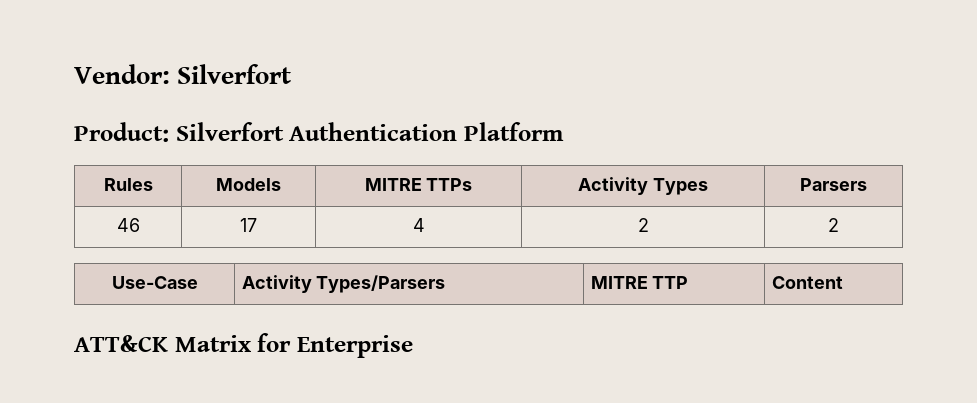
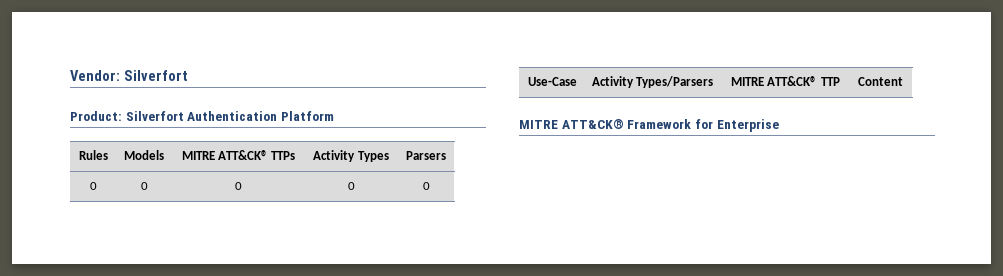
(422, 184) none -> [218,150,268,160] ATT&CK®
[116,218,140,232] [240,218,257,232] [412,218,425,232] [637,218,649,232] [828,218,839,232] 46 | 17 | 4 | 2 | 2 -> [89,182,97,190] [140,182,148,190] [235,182,242,190] [347,182,355,190] [422,182,430,190] 0 | 0 | 0 | 0 | 0
(648, 282) none -> [767,76,818,86] ATT&CK®
[74,335,252,352] ATT&CK Matrix -> [519,119,692,129] MITRE ATT&CK® Framework

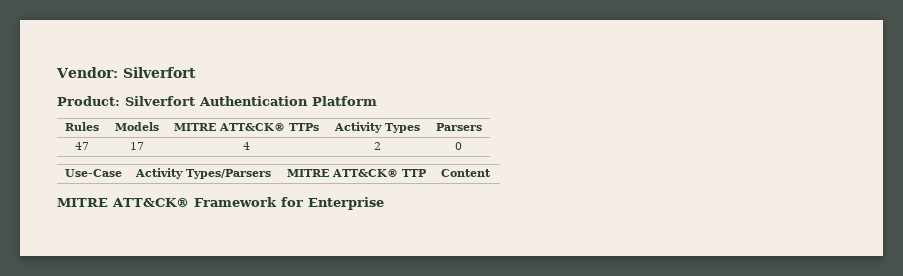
[89,182,97,190] [140,182,148,190] [235,182,242,190] [347,182,355,190] 0 | 0 | 0 | 0 -> [75,142,89,150] [129,142,144,150] [243,142,251,150] [373,142,381,150] 47 | 17 | 4 | 2

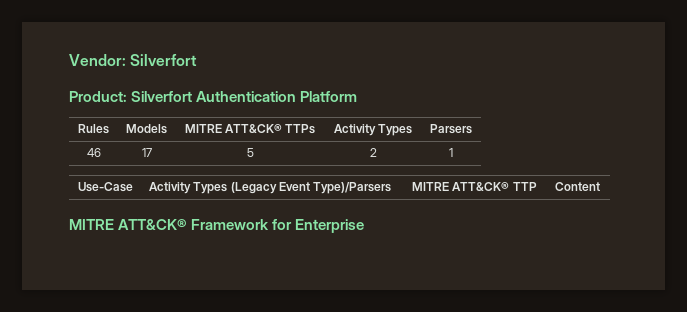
[75,142,89,150] 47 -> [86,148,101,157] 46
[243,142,251,150] 4 -> [246,148,254,157] 5
[455,142,462,150] 0 -> [449,148,453,157] 1
[186,169,272,179] Types/Parsers -> [193,182,392,194] Types (Legacy Event Type)/Parsers

